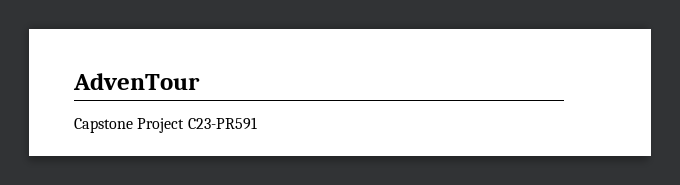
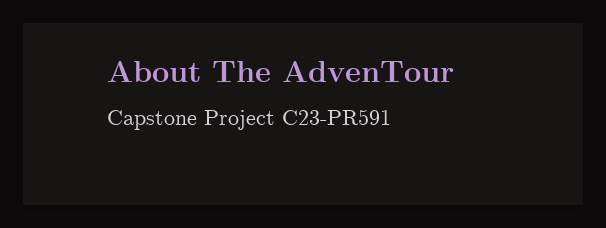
(73, 81) none -> [107,61,271,82] About The

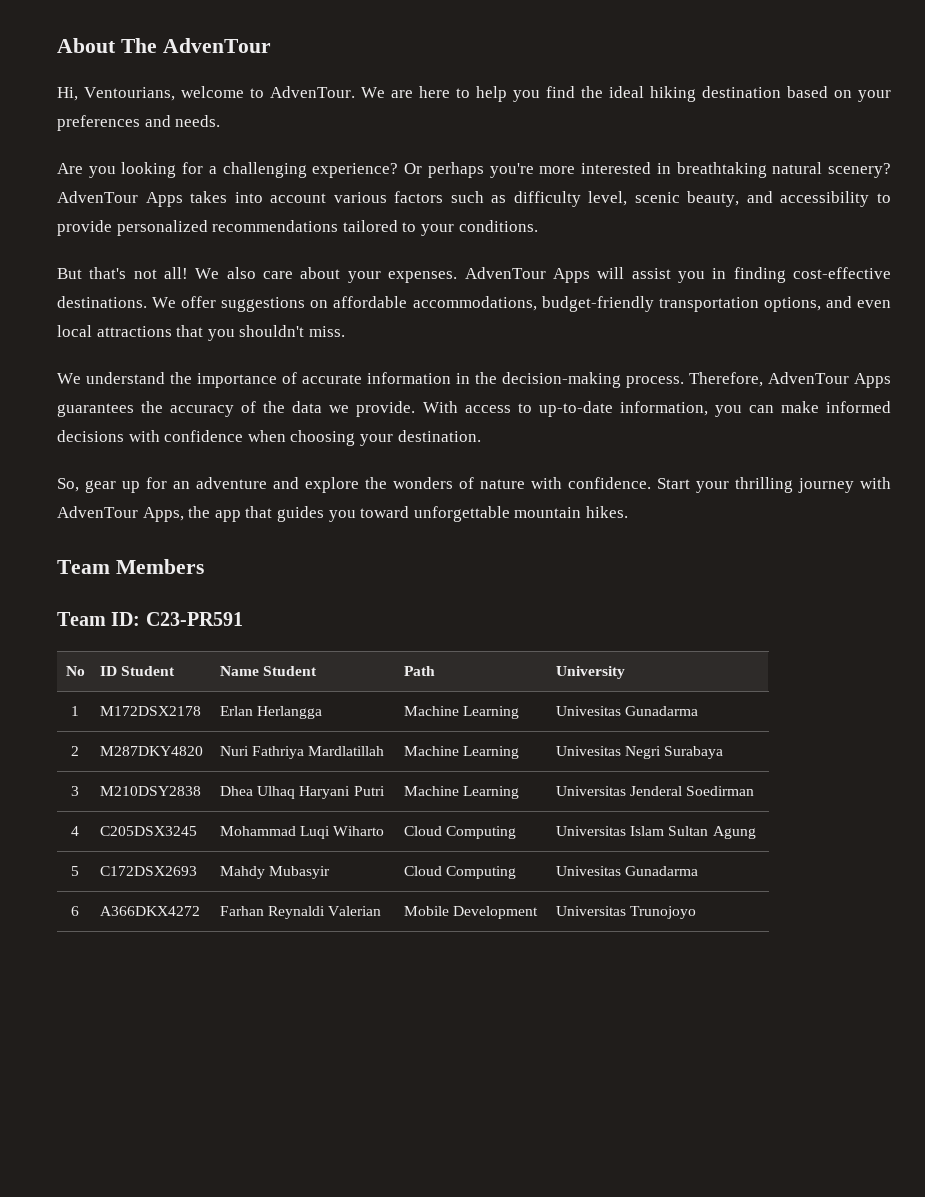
[107,109,391,130] Capstone Project C23-PR591 -> [57,86,891,102] [57,115,221,131] [57,162,892,178] [57,191,891,207] [57,220,538,236] [57,267,892,283] [57,296,891,312] [57,325,345,341] [57,372,891,388] [57,401,891,417] [57,430,481,446] [57,477,891,493] [57,506,628,522] [57,559,204,574] [57,612,243,626] [65,666,85,676] [99,666,176,676] [219,666,318,676] [403,666,435,676] [555,666,625,679] [71,706,79,716] [99,706,201,716] [219,706,323,719] [403,706,520,719] [555,706,699,716] [71,746,79,756] [99,746,203,756] [219,746,385,759] [403,746,520,759] [555,746,724,759] [71,786,79,796] [99,786,201,796] [219,786,385,799] [403,786,520,799] [555,786,755,796] [71,826,79,836] [99,826,197,836] [219,826,385,839] [403,826,517,839] [555,826,756,839] [71,866,79,876] [99,866,197,876] [219,866,331,879] [403,866,517,879] [555,866,699,876] [71,906,79,916] [99,906,200,916] [219,906,382,919] [403,906,539,919] [555,906,697,919] Hi, Ventourians, welcome to AdvenTour. We are here to help you find the ideal hiking destination based on your preferences and needs. // Are you looking for a challenging experience? Or perhaps you're more interested in breathtaking natural scenery? AdvenTour Apps takes into account various factors such as difficulty level, scenic beauty, and accessibility to provide personalized recommendations tailored to your conditions. // But that's not all! We also care about your expenses. AdvenTour Apps will assist you in finding cost-effective destinations. We offer suggestions on affordable accommodations, budget-friendly transportation options, and even local attractions that you shouldn't miss. // We understand the importance of accurate information in the decision-making process. Therefore, AdvenTour Apps guarantees the accuracy of the data we provide. With access to up-to-date information, you can make informed decisions with confidence when choosing your destination. // So, gear up for an adventure and explore the wonders of nature with confidence. Start your thrilling journey with AdvenTour Apps, the app that guides you toward unforgettable mountain hikes. // Team Members // Team ID: C23-PR591 // No | ID Student | Name Student | Path | University // 1 | M172DSX2178 | Erlan Herlangga | Machine Learning | Univesitas Gunadarma // 2 | M287DKY4820 | Nuri Fathriya Mardlatillah | Machine Learning | Univesitas Negri Surabaya // 3 | M210DSY2838 | Dhea Ulhaq Haryani Putri | Machine Learning | Universitas Jenderal Soedirman // 4 | C205DSX3245 | Mohammad Luqi Wiharto | Cloud Computing | Universitas Islam Sultan Agung // 5 | C172DSX2693 | Mahdy Mubasyir | Cloud Computing | Univesitas Gunadarma // 6 | A366DKX4272 | Farhan Reynaldi Valerian | Mobile Development | Universitas Trunojoyo

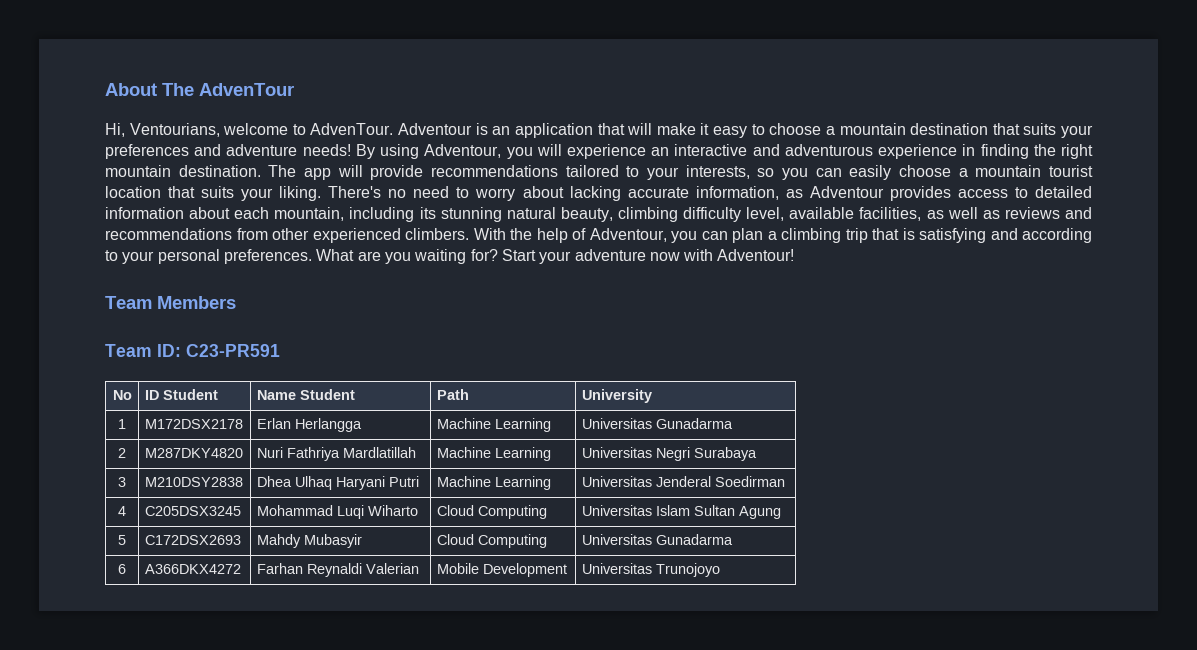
[361,86,891,102] [57,115,221,131] [57,162,892,178] [57,191,891,207] [57,220,538,236] [57,267,892,283] [57,296,891,312] [57,325,345,341] [57,372,891,388] [57,401,891,417] [57,430,481,446] [57,477,891,493] [57,506,628,522] We are here to help you find the ideal hiking destination based on your preferences and needs. // Are you looking for a challenging experience? Or perhaps you're more interested in breathtaking natural scenery? AdvenTour Apps takes into account various factors such as difficulty level, scenic beauty, and accessibility to provide personalized recommendations tailored to your conditions. // But that's not all! We also care about your expenses. AdvenTour Apps will assist you in finding cost-effective destinations. We offer suggestions on affordable accommodations, budget-friendly transportation options, and even local attractions that you shouldn't miss. // We understand the importance of accurate information in the decision-making process. Therefore, AdvenTour Apps guarantees the accuracy of the data we provide. With access to up-to-date information, you can make informed decisions with confidence when choosing your destination. // So, gear up for an adventure and explore the wonders of nature with confidence. Start your thrilling journey with AdvenTour Apps, the app that guides you toward unforgettable mountain hikes. -> [398,123,1093,138] [105,144,1093,159] [105,165,1093,180] [105,186,1093,201] [105,207,1092,222] [105,228,1092,243] [105,249,795,264] Adventour is an application that will make it easy to choose a mountain destination that suits your preferences and adventure needs! By using Adventour, you will experience an interactive and adventurous experience in finding the right mountain destination. The app will provide recommendations tailored to your interests, so you can easily choose a mountain tourist location that suits your liking. There's no need to worry about lacking accurate information, as Adventour provides access to detailed information about each mountain, including its stunning natural beauty, climbing difficulty level, available facilities, as well as reviews and recommendations from other experienced climbers. With the help of Adventour, you can plan a climbing trip that is satisfying and according to your personal preferences. What are you waiting for? Start your adventure now with Adventour!
[555,706,621,716] Univesitas -> [581,418,652,429] Universitas
[555,746,621,756] Univesitas -> [581,447,652,458] Universitas
[555,866,621,876] Univesitas -> [581,534,652,545] Universitas

